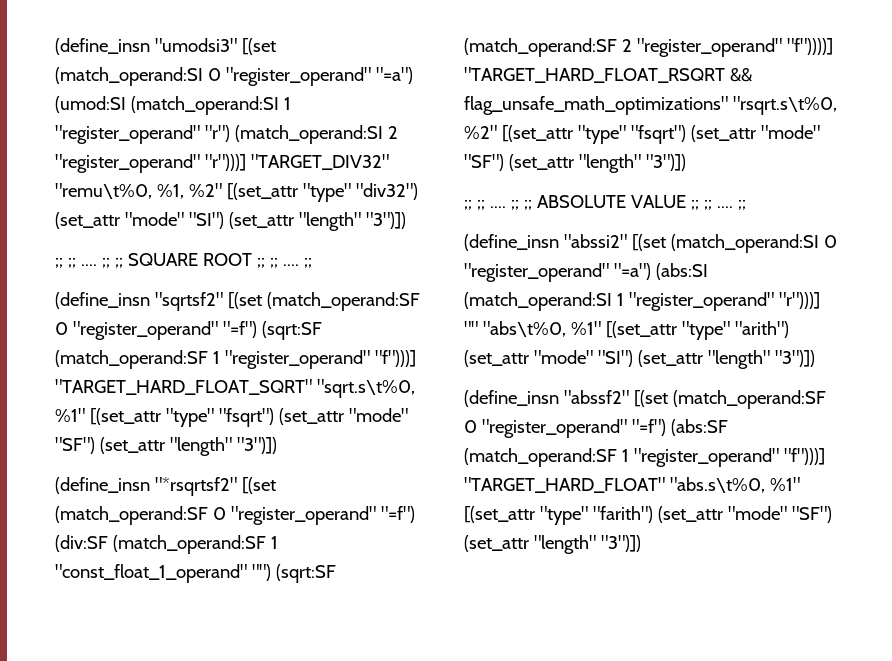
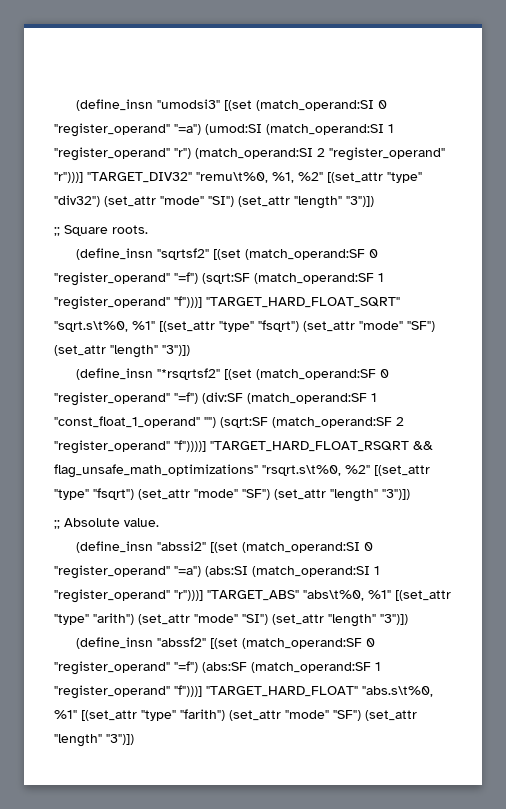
[67,253,312,268] ;; .... ;; ;; SQUARE ROOT ;; ;; .... ;; -> [64,225,148,236] Square roots.
[476,195,746,210] ;; .... ;; ;; ABSOLUTE VALUE ;; ;; .... ;; -> [64,518,159,527] Absolute value.
[464,321,478,335] "" -> [207,590,299,601] "TARGET_ABS"

